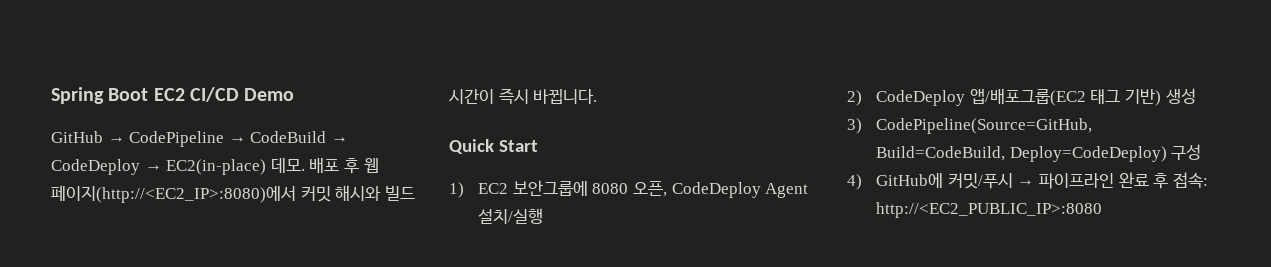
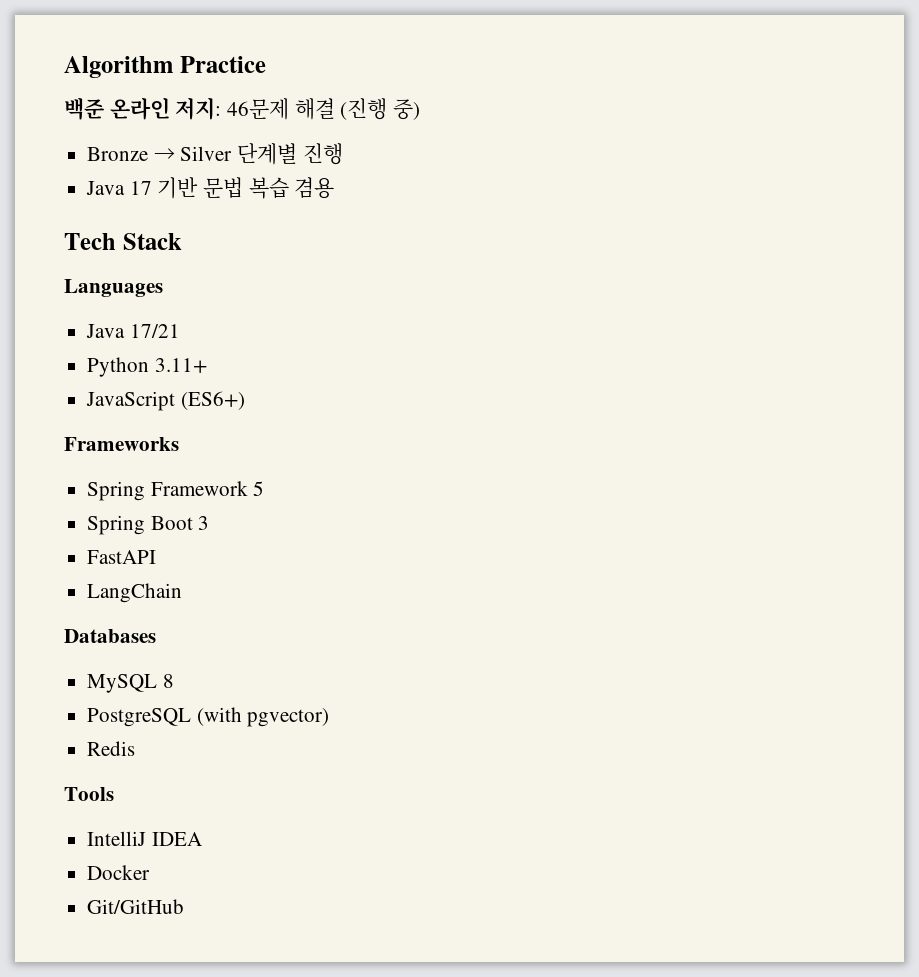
[51,87,295,104] [51,131,348,147] [51,158,379,175] [51,185,415,203] [449,88,598,104] [449,139,538,154] [449,180,809,198] [478,208,544,224] [847,88,1196,106] [847,118,1093,134] [876,144,1202,162] [847,172,1208,190] [876,202,1103,218] Spring Boot EC2 CI/CD Demo // GitHub → CodePipeline → CodeBuild → CodeDeploy → EC2(in-place) 데모. 배포 후 웹 페이지(http://<EC2_IP>:8080)에서 커밋 해시와 빌드 시간이 즉시 바뀝니다. // Quick Start // 1) EC2 보안그룹에 8080 오픈, CodeDeploy Agent 설치/실행 // 2) CodeDeploy 앱/배포그룹(EC2 태그 기반) 생성 // 3) CodePipeline(Source=GitHub, Build=CodeBuild, Deploy=CodeDeploy) 구성 // 4) GitHub에 커밋/푸시 → 파이프라인 완료 후 접속: http://<EC2_PUBLIC_IP>:8080 -> [64,56,266,78] [64,97,421,120] [87,143,343,165] [86,177,335,199] [64,233,182,250] [64,279,163,297] [86,324,180,338] [87,357,207,377] [86,391,245,411] [64,437,179,451] [87,481,265,501] [87,515,210,535] [87,550,157,564] [87,583,183,603] [64,629,156,643] [87,674,174,693] [87,707,330,727] [87,741,136,756] [64,787,114,801] [87,831,202,846] [87,865,151,880] [87,899,185,914] Algorithm Practice // 백준 온라인 저지: 46문제 해결 (진행 중) // Bronze → Silver 단계별 진행 // Java 17 기반 문법 복습 겸용 // Tech Stack // Languages // Java 17/21 // Python 3.11+ // JavaScript (ES6+) // Frameworks // Spring Framework 5 // Spring Boot 3 // FastAPI // LangChain // Databases // MySQL 8 // PostgreSQL (with pgvector) // Redis // Tools // IntelliJ IDEA // Docker // Git/GitHub

